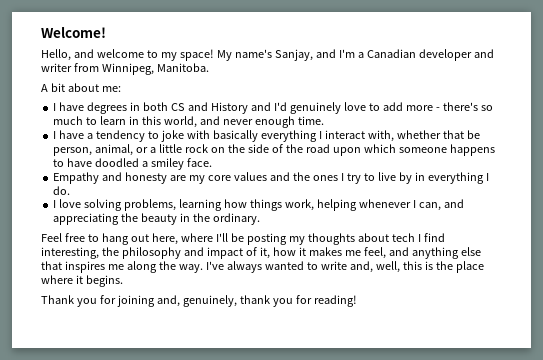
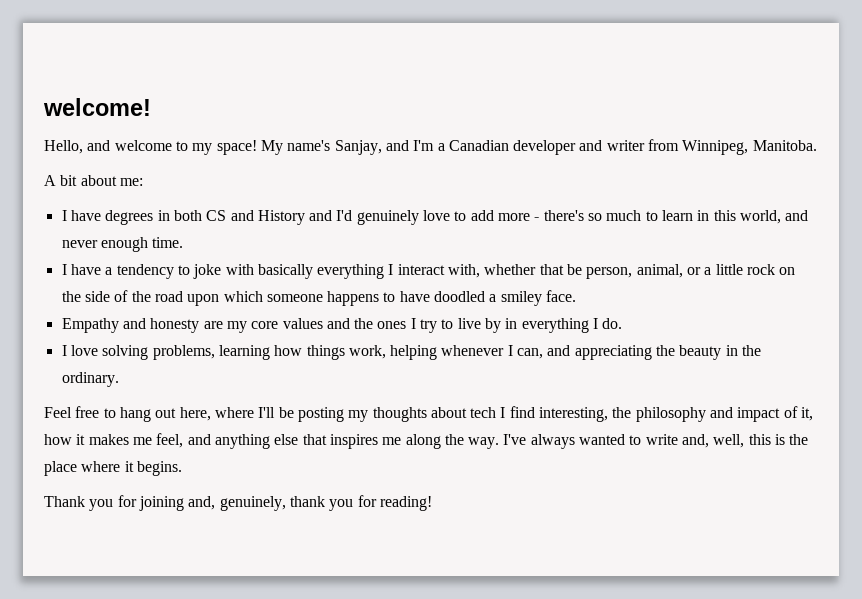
[41,27,106,38] Welcome! -> [43,98,151,116] welcome!

